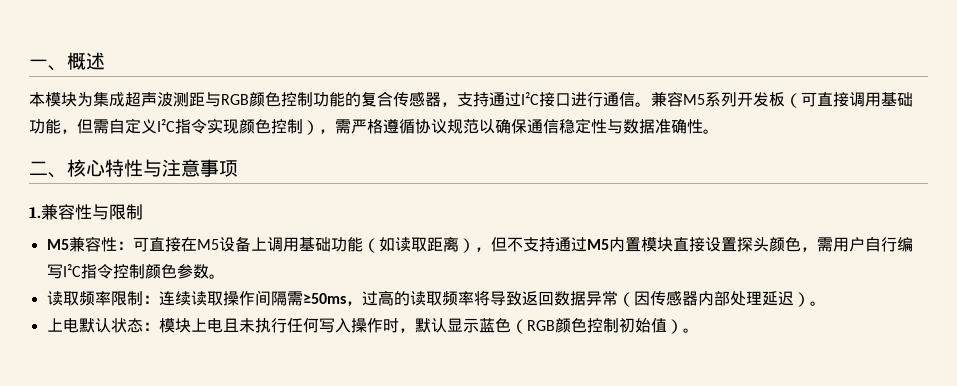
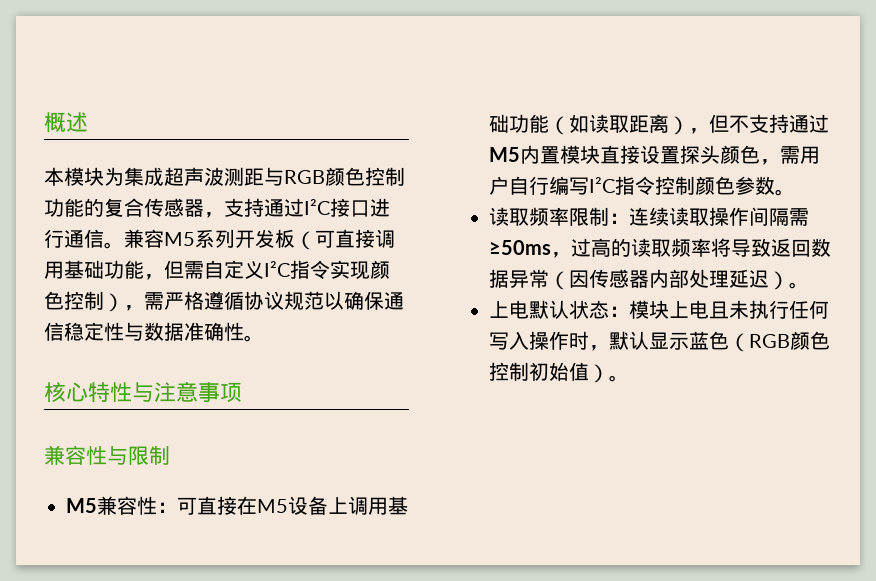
[29,59,67,71] 一、 -> (44, 122) none
[29,161,67,178] 二、 -> (264, 338) none
[29,207,41,218] 1. -> (242, 392) none

